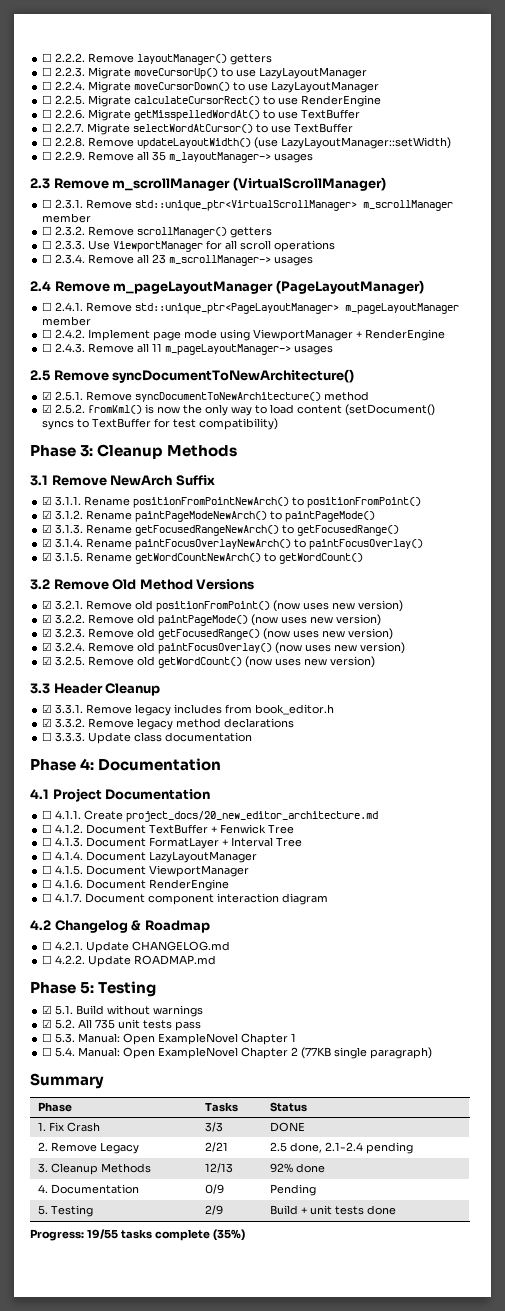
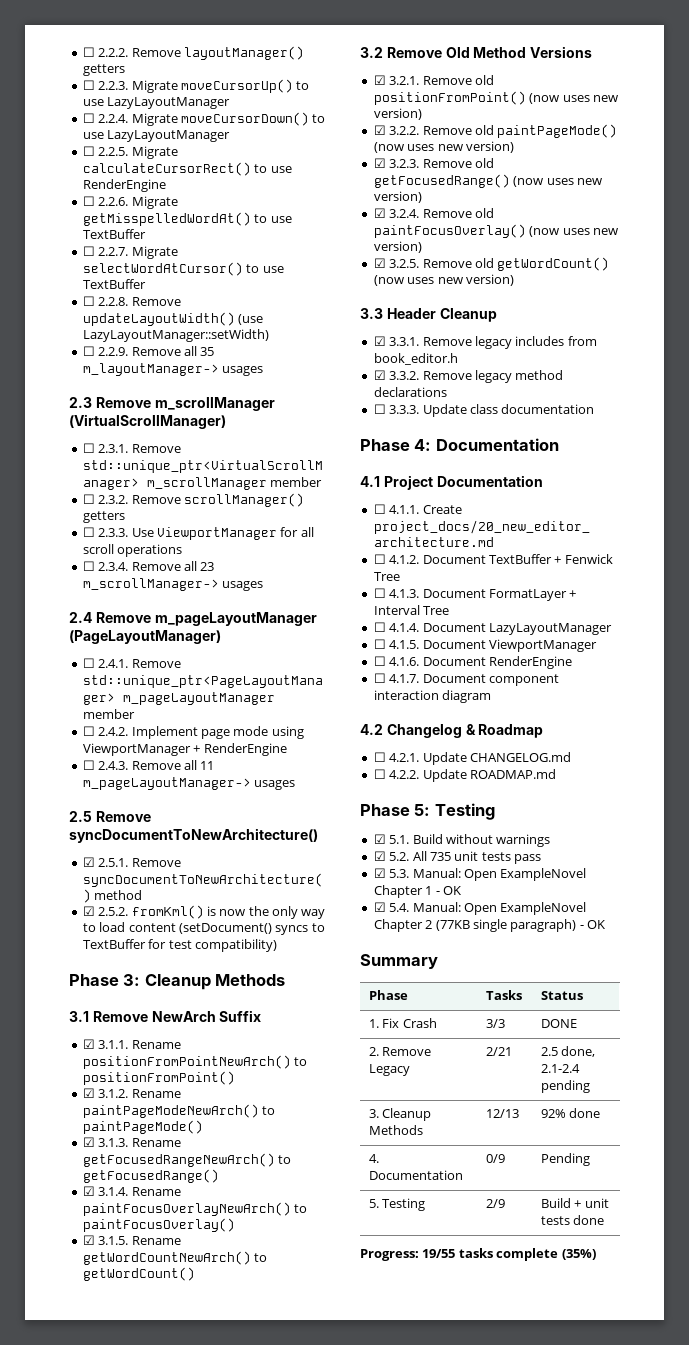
[42,1033,53,1042] ☐ -> [373,868,386,878] ☑
[42,1047,53,1056] // ☐ -> [435,886,461,895] [373,902,386,912] - OK // ☑
(433, 1053) none -> [579,920,605,929] - OK

